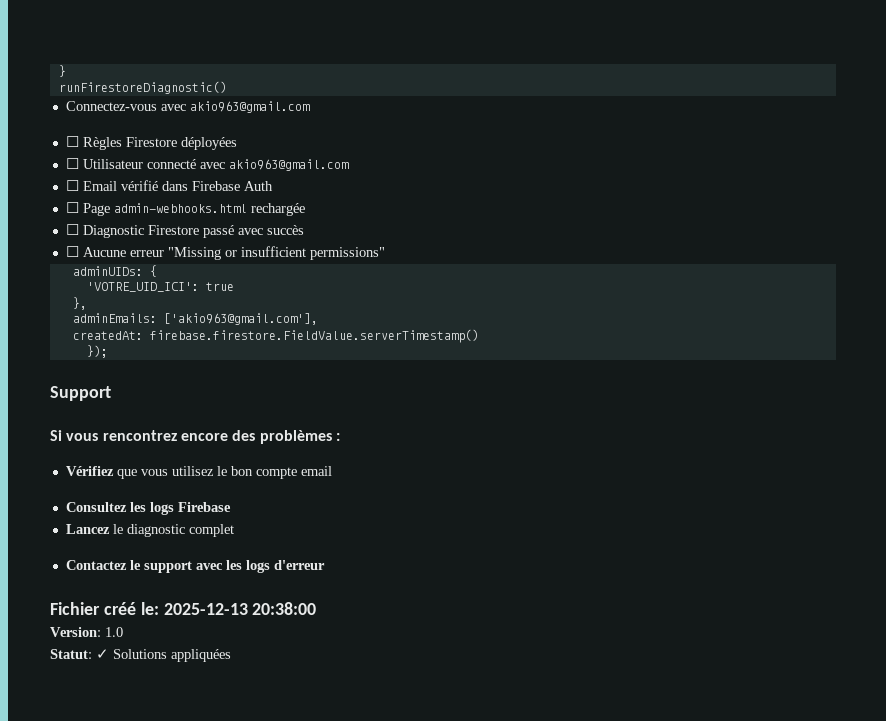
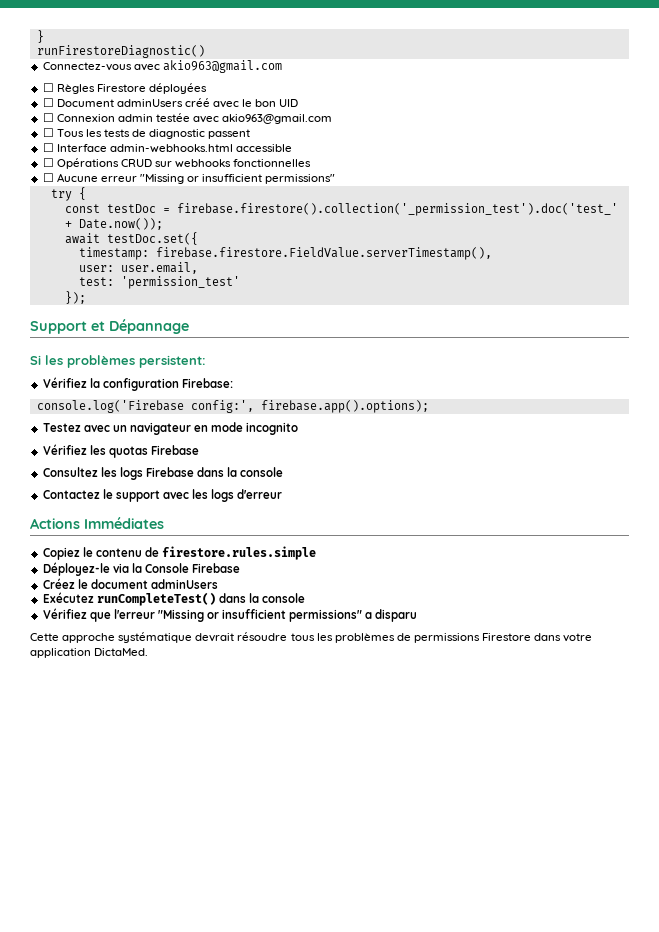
[82,159,349,171] [65,180,273,191] [65,202,305,216] [65,224,304,238] Utilisateur connecté avec akio963@gmail.com // ☐ Email vérifié dans Firebase Auth // ☐ Page admin-webhooks.html rechargée // ☐ Diagnostic Firestore passé avec succès -> [56,98,299,108] [42,113,333,124] [42,128,251,139] [42,143,292,153] [42,158,312,169] Document adminUsers créé avec le bon UID // ☐ Connexion admin testée avec akio963@gmail.com // ☐ Tous les tests de diagnostic passent // ☐ Interface admin-webhooks.html accessible // ☐ Opérations CRUD sur webhooks fonctionnelles
[72,266,143,276] adminUIDs: -> [50,189,72,201] try
[86,282,234,292] [72,297,87,310] [72,313,318,325] [72,329,479,343] 'VOTRE_UID_ICI': true // }, // adminEmails: ['akio963@gmail.com'], // createdAt: firebase.firestore.FieldValue.serverTimestamp() -> [64,203,618,216] [64,218,163,230] [64,232,198,245] [78,247,492,260] [78,262,198,274] [78,276,240,289] const testDoc = firebase.firestore().collection('_permission_test').doc('test_' + Date.now()); // await testDoc.set({ // timestamp: firebase.firestore.FieldValue.serverTimestamp(), // user: user.email, // test: 'permission_test'
(111, 393) none -> [91,319,189,334] et Dépannage
[66,430,340,444] [65,466,332,479] vous rencontrez encore des problèmes : // Vérifiez que vous utilisez le bon compte email -> [45,355,206,368] [42,377,233,391] [36,400,429,413] [42,422,299,435] [42,444,199,458] les problèmes persistent: // Vérifiez la configuration Firebase: // console.log('Firebase config:', firebase.app().options); // Testez avec un navigateur en mode incognito // Vérifiez les quotas Firebase
[65,524,234,537] // Lancez le diagnostic complet -> [197,467,284,477] dans la console
[50,602,317,615] [50,627,123,637] [50,649,231,662] Fichier créé le: 2025-12-13 20:38:00 // Version: 1.0 // Statut: ✓ Solutions appliquées -> [30,517,164,529] [42,546,317,560] [42,562,241,576] [42,578,218,589] [42,592,306,606] [42,608,418,622] [30,632,593,643] [30,648,149,658] Actions Immédiates // Copiez le contenu de firestore.rules.simple // Déployez-le via la Console Firebase // Créez le document adminUsers // Exécutez runCompleteTest() dans la console // Vérifiez que l'erreur "Missing or insufficient permissions" a disparu // Cette approche systématique devrait résoudre tous les problèmes de permissions Firestore dans votre application DictaMed.

